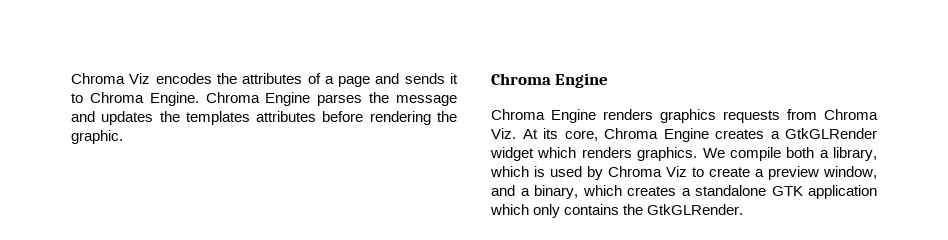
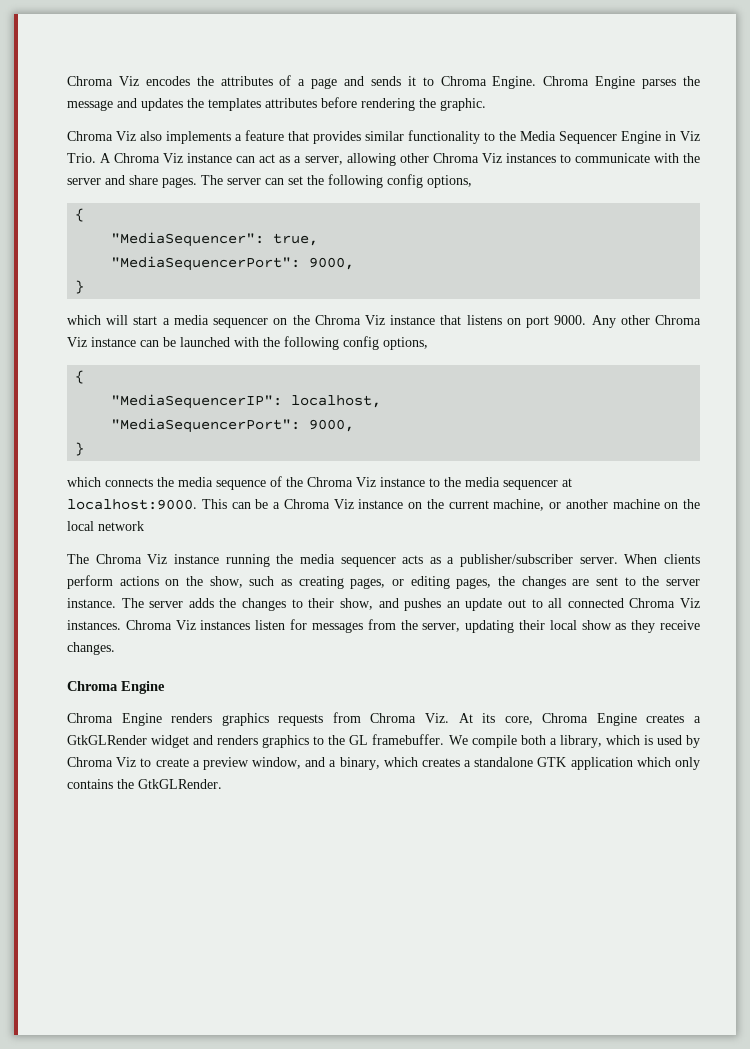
(123, 137) none -> [67,130,700,144] [67,153,700,166] [67,174,472,188] [75,208,85,222] [111,232,319,247] [111,256,355,271] [75,280,85,294] [67,315,701,328] [67,336,428,350] [75,370,85,384] [111,394,382,409] [111,418,355,433] [75,442,85,456] [67,476,572,490] [67,499,700,511] [67,521,144,531] [67,554,700,567] [67,575,700,589] [67,598,700,611] [67,619,700,633] [67,642,115,655] // Chroma Viz also implements a feature that provides similar functionality to the Media Sequencer Engine in Viz Trio. A Chroma Viz instance can act as a server, allowing other Chroma Viz instances to communicate with the server and share pages. The server can set the following config options, // { // "MediaSequencer": true, // "MediaSequencerPort": 9000, // } // which will start a media sequencer on the Chroma Viz instance that listens on port 9000. Any other Chroma Viz instance can be launched with the following config options, // { // "MediaSequencerIP": localhost, // "MediaSequencerPort": 9000, // } // which connects the media sequence of the Chroma Viz instance to the media sequencer at localhost:9000. This can be a Chroma Viz instance on the current machine, or another machine on the local network // The Chroma Viz instance running the media sequencer acts as a publisher/subscriber server. When clients perform actions on the show, such as creating pages, or editing pages, the changes are sent to the server instance. The server adds the changes to their show, and pushes an update out to all connected Chroma Viz instances. Chroma Viz instances listen for messages from the server, updating their local show as they receive changes.
[537,147,698,161] which renders graphics. -> [193,734,445,748] and renders graphics to the GL framebuffer.

